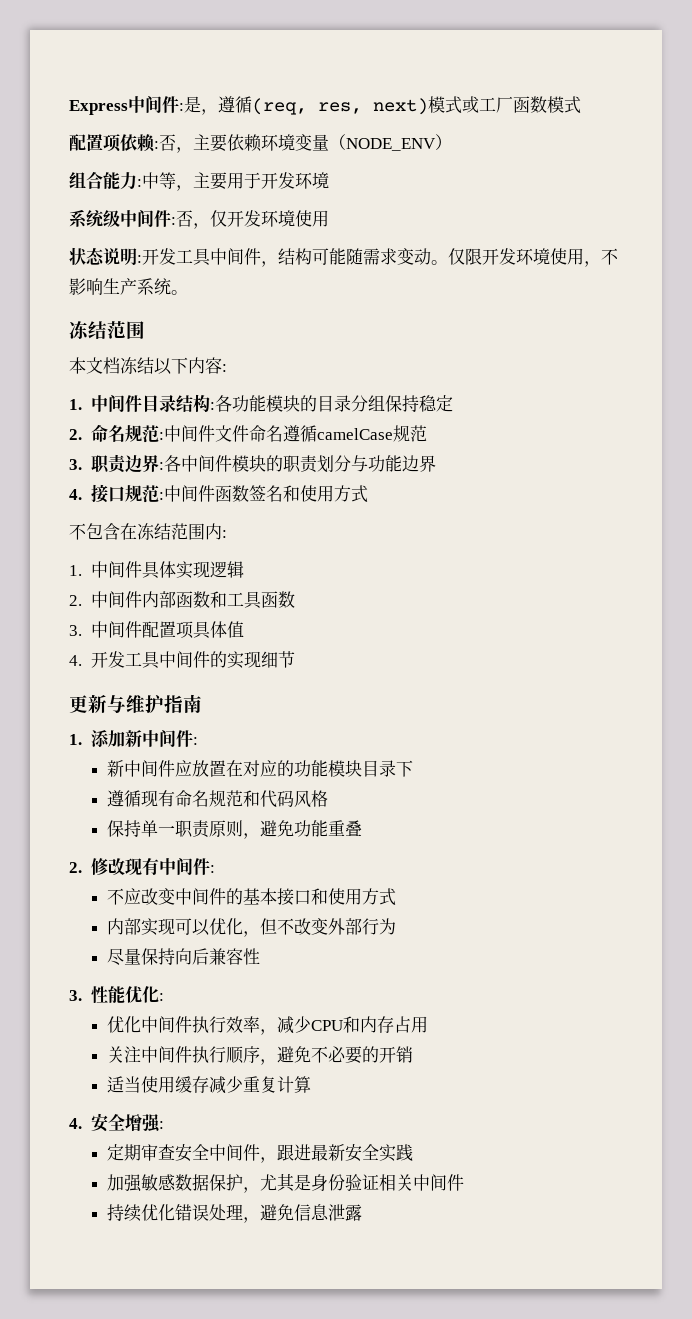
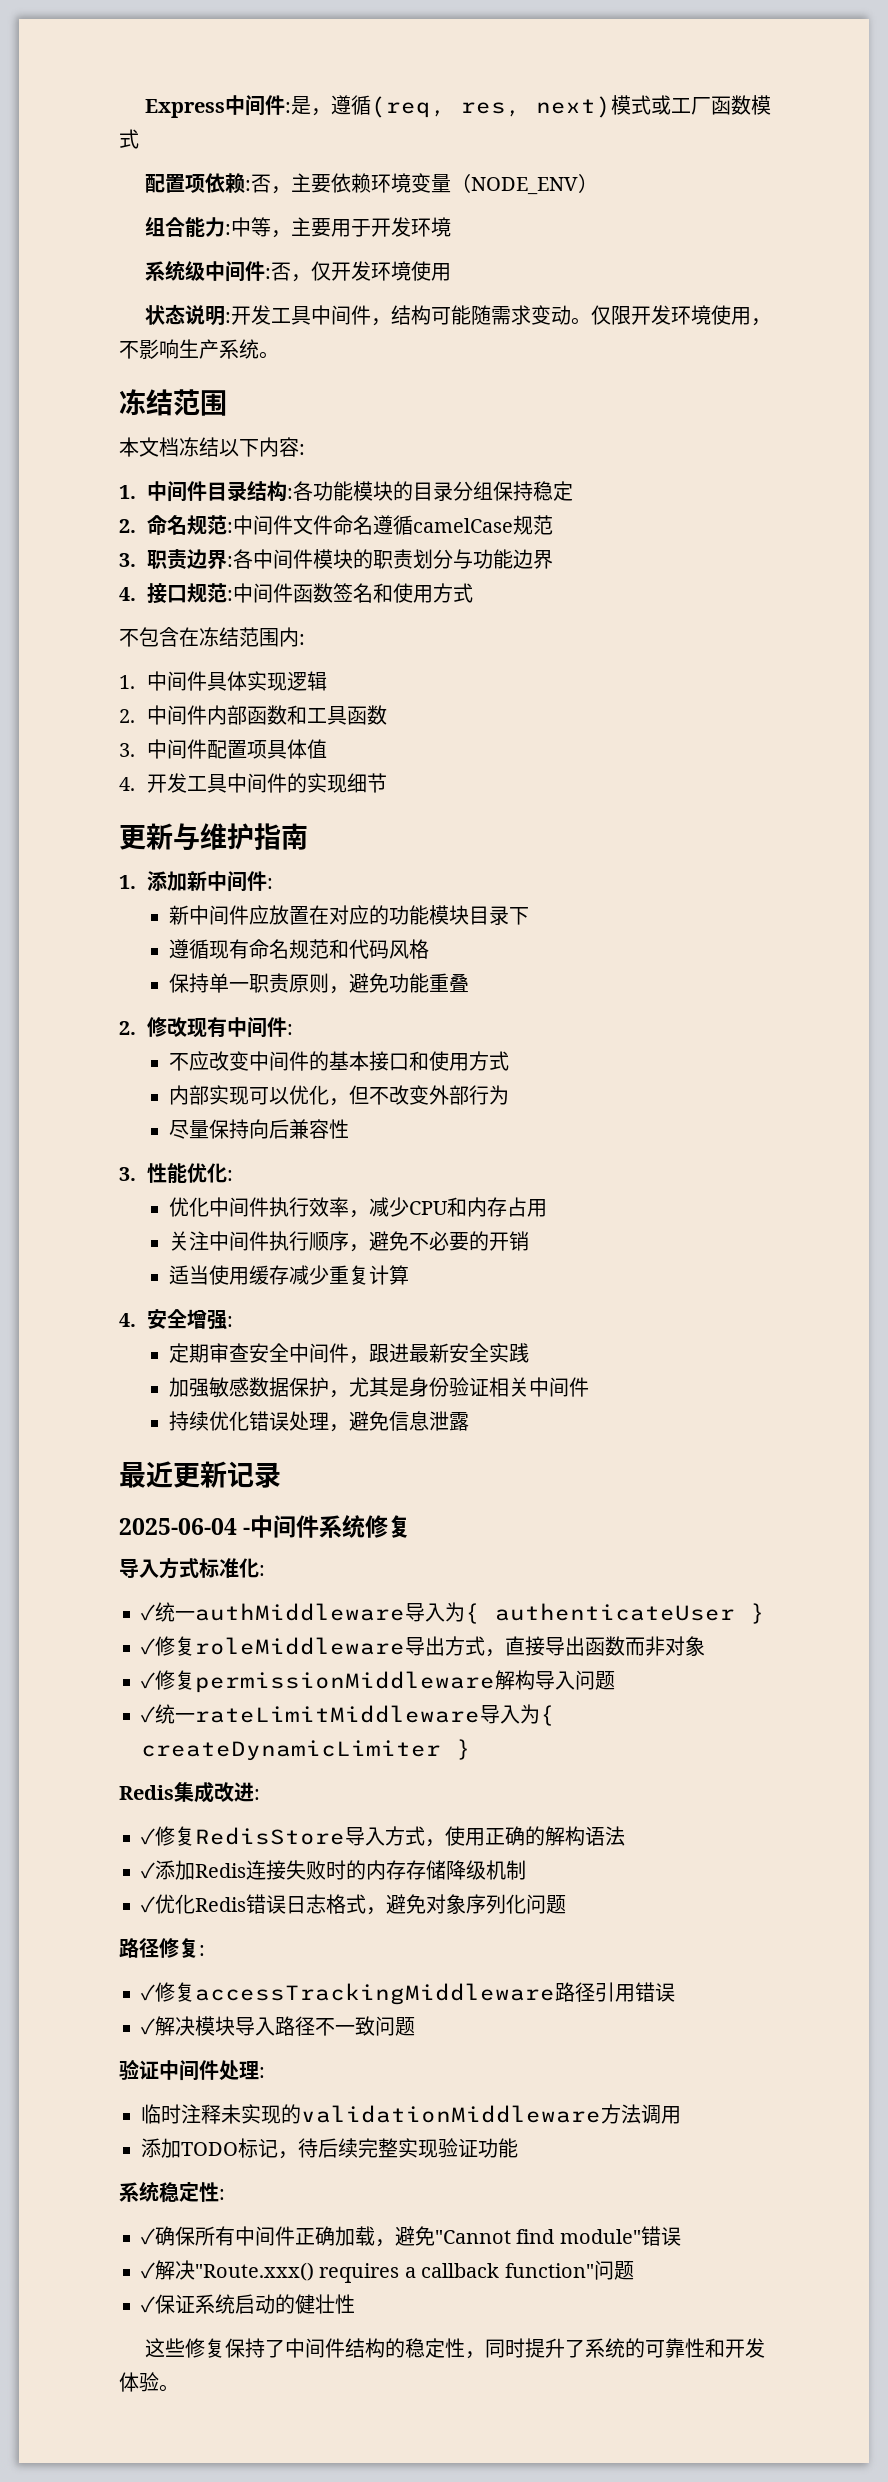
(362, 1212) none -> [119,1461,281,1488] [119,1515,412,1538] [119,1558,265,1579] [141,1602,765,1624] [141,1636,705,1657] [141,1670,615,1693] [141,1704,555,1726] [141,1739,471,1761] [119,1781,260,1803] [141,1826,625,1847] [141,1860,526,1880] [141,1894,566,1915] [119,1938,205,1958] [141,1982,675,2005] [141,2016,415,2036] [119,2059,265,2081] [141,2104,681,2124] [141,2138,518,2159] [119,2181,225,2203] [141,2226,681,2247] [141,2260,634,2283] [141,2294,355,2314] [145,2338,766,2359] [119,2372,179,2392] // 最近更新记录 // 2025-06-04 -中间件系统修复 // 导入方式标准化: // ✓统一authMiddleware导入为{ authenticateUser } // ✓修复roleMiddleware导出方式，直接导出函数而非对象 // ✓修复permissionMiddleware解构导入问题 // ✓统一rateLimitMiddleware导入为{ createDynamicLimiter } // Redis集成改进: // ✓修复RedisStore导入方式，使用正确的解构语法 // ✓添加Redis连接失败时的内存存储降级机制 // ✓优化Redis错误日志格式，避免对象序列化问题 // 路径修复: // ✓修复accessTrackingMiddleware路径引用错误 // ✓解决模块导入路径不一致问题 // 验证中间件处理: // 临时注释未实现的validationMiddleware方法调用 // 添加TODO标记，待后续完整实现验证功能 // 系统稳定性: // ✓确保所有中间件正确加载，避免"Cannot find module"错误 // ✓解决"Route.xxx() requires a callback function"问题 // ✓保证系统启动的健壮性 // 这些修复保持了中间件结构的稳定性，同时提升了系统的可靠性和开发体验。

